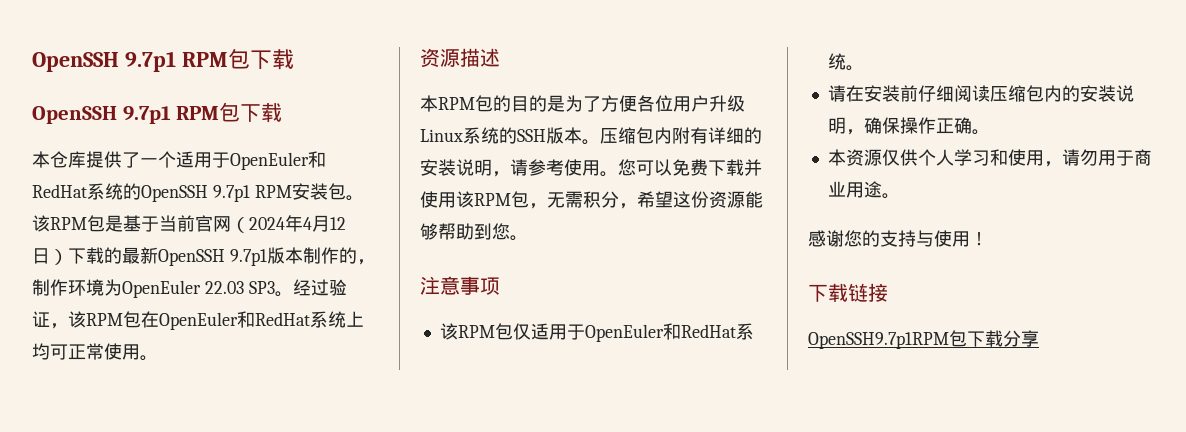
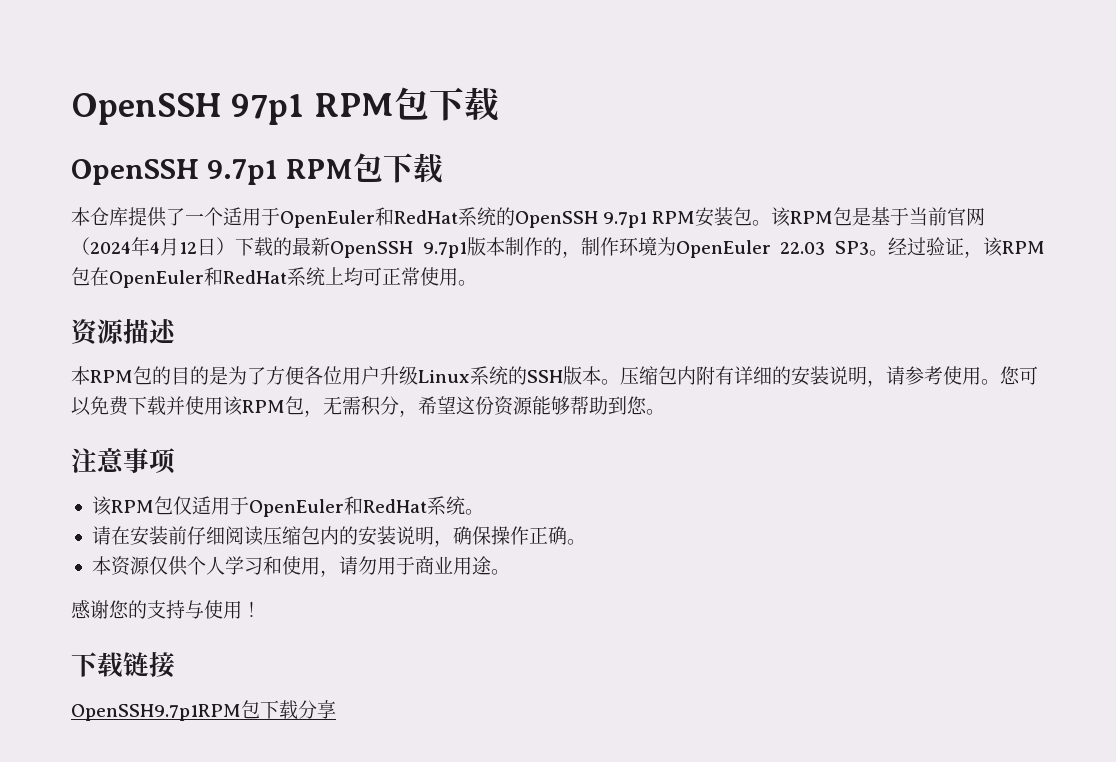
[32,51,176,72] OpenSSH 9.7p1 -> [71,93,305,125] OpenSSH 97p1

